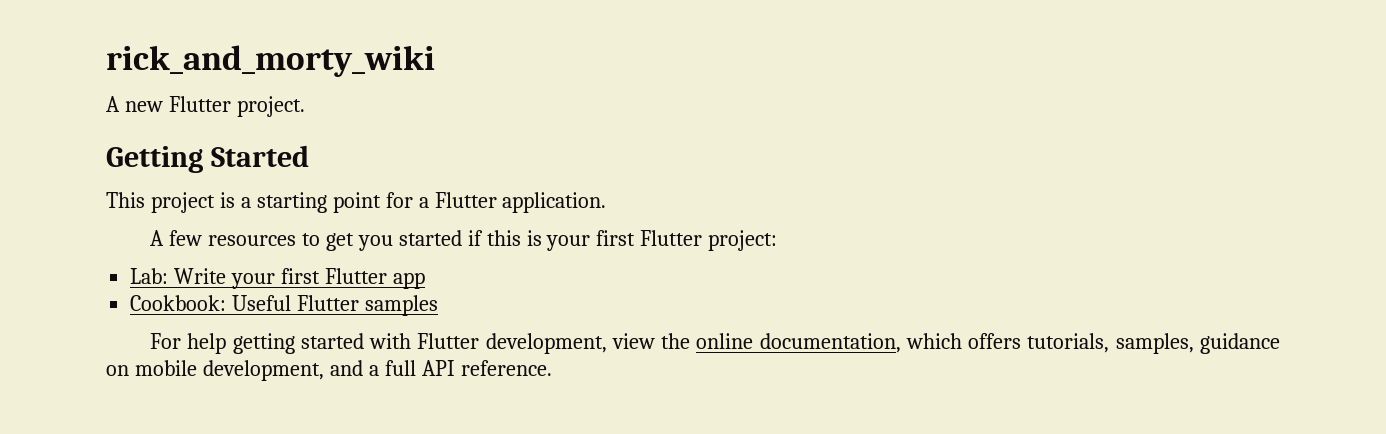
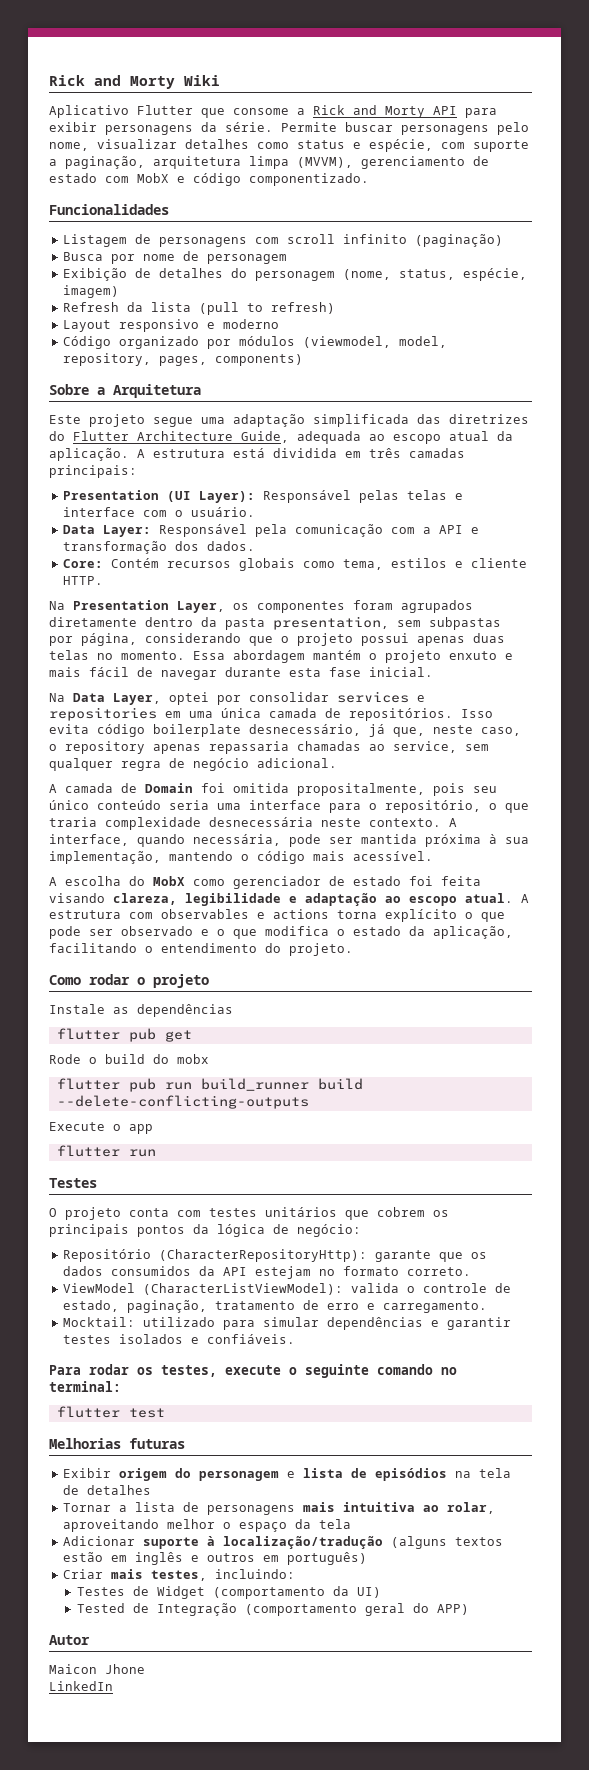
[106,45,435,77] [106,96,305,117] [106,145,309,173] [106,192,607,213] [150,230,778,251] [130,268,425,289] [130,295,439,316] [150,333,1281,354] [106,360,552,381] rick_and_morty_wiki // A new Flutter project. // Getting Started // This project is a starting point for a Flutter application. // A few resources to get you started if this is your first Flutter project: // Lab: Write your first Flutter app // Cookbook: Useful Flutter samples // For help getting started with Flutter development, view the online documentation, which offers tutorials, samples, guidance on mobile development, and a full API reference. -> [49,75,220,89] [49,105,497,118] [49,122,529,135] [49,139,529,152] [49,156,489,169] [49,173,369,186] [49,204,169,215] [62,234,503,247] [62,251,287,264] [62,268,527,281] [62,285,119,298] [62,302,335,315] [62,319,279,332] [62,336,447,349] [62,353,303,366] [49,384,201,398] [49,414,529,427] [49,431,513,444] [49,448,465,461] [49,465,137,478] [62,490,463,503] [62,507,255,517] [62,524,479,537] [62,541,255,554] [62,558,527,571] [62,576,103,585] [49,600,473,613] [49,616,501,630] [49,633,505,646] [49,650,513,663] [49,667,433,680] [49,691,425,705] [49,707,493,721] [49,724,521,737] [49,741,489,754] [49,758,337,771] [49,783,497,796] [49,800,529,813] [49,817,457,830] [49,834,529,847] [49,851,433,864] [49,876,481,889] [49,892,529,906] [49,909,505,922] [49,926,513,939] [49,943,353,956] [49,974,209,988] [49,1004,233,1017] [56,1028,192,1042] [49,1054,209,1064] [56,1078,363,1092] [56,1095,309,1109] [49,1122,153,1134] [56,1145,156,1157] [49,1178,97,1188] [49,1207,449,1220] [49,1224,361,1237] [62,1249,487,1262] [62,1266,471,1279] [62,1283,511,1295] [62,1300,487,1313] [62,1317,511,1330] [62,1334,295,1344] [49,1364,457,1378] [49,1381,121,1392] [56,1406,165,1418] [49,1438,185,1449] [62,1468,511,1481] [62,1485,151,1495] [62,1502,495,1515] [62,1519,351,1532] [62,1535,503,1549] [62,1552,367,1565] [62,1569,295,1581] [76,1586,381,1599] [76,1603,469,1616] [49,1635,90,1645] [49,1664,145,1674] [49,1681,113,1691] Rick and Morty Wiki // Aplicativo Flutter que consome a Rick and Morty API para exibir personagens da série. Permite buscar personagens pelo nome, visualizar detalhes como status e espécie, com suporte a paginação, arquitetura limpa (MVVM), gerenciamento de estado com MobX e código componentizado. // Funcionalidades // Listagem de personagens com scroll infinito (paginação) // Busca por nome de personagem // Exibição de detalhes do personagem (nome, status, espécie, imagem) // Refresh da lista (pull to refresh) // Layout responsivo e moderno // Código organizado por módulos (viewmodel, model, repository, pages, components) // Sobre a Arquitetura // Este projeto segue uma adaptação simplificada das diretrizes do Flutter Architecture Guide, adequada ao escopo atual da aplicação. A estrutura está dividida em três camadas principais: // Presentation (UI Layer): Responsável pelas telas e interface com o usuário. // Data Layer: Responsável pela comunicação com a API e transformação dos dados. // Core: Contém recursos globais como tema, estilos e cliente HTTP. // Na Presentation Layer, os componentes foram agrupados diretamente dentro da pasta presentation, sem subpastas por página, considerando que o projeto possui apenas duas telas no momento. Essa abordagem mantém o projeto enxuto e mais fácil de navegar durante esta fase inicial. // Na Data Layer, optei por consolidar services e repositories em uma única camada de repositórios. Isso evita código boilerplate desnecessário, já que, neste caso, o repository apenas repassaria chamadas ao service, sem qualquer regra de negócio adicional. // A camada de Domain foi omitida propositalmente, pois seu único conteúdo seria uma interface para o repositório, o que traria complexidade desnecessária neste contexto. A interface, quando necessária, pode ser mantida próxima à sua implementação, mantendo o código mais acessível. // A escolha do MobX como gerenciador de estado foi feita visando clareza, legibilidade e adaptação ao escopo atual. A estrutura com observables e actions torna explícito o que pode ser observado e o que modifica o estado da aplicação, facilitando o entendimento do projeto. // Como rodar o projeto // Instale as dependências // flutter pub get // Rode o build do mobx // flutter pub run build_runner build --delete-conflicting-outputs // Execute o app // flutter run // Testes // O projeto conta com testes unitários que cobrem os principais pontos da lógica de negócio: // Repositório (CharacterRepositoryHttp): garante que os dados consumidos da API estejam no formato correto. // ViewModel (CharacterListViewModel): valida o controle de estado, paginação, tratamento de erro e carregamento. // Mocktail: utilizado para simular dependências e garantir testes isolados e confiáveis. // Para rodar os testes, execute o seguinte comando no terminal: // flutter test // Melhorias futuras // Exibir origem do personagem e lista de episódios na tela de detalhes // Tornar a lista de personagens mais intuitiva ao rolar, aproveitando melhor o espaço da tela // Adicionar suporte à localização/tradução (alguns textos estão em inglês e outros em português) // Criar mais testes, incluindo: // Testes de Widget (comportamento da UI) // Tested de Integração (comportamento geral do APP) // Autor // Maicon Jhone // LinkedIn

